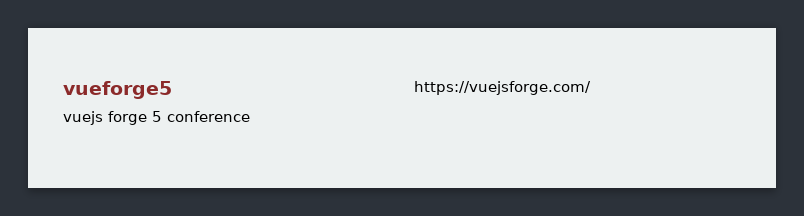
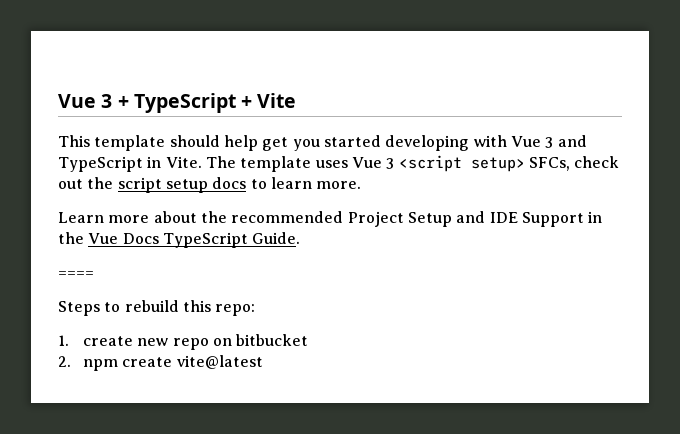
[63,81,172,99] [63,111,250,125] [414,81,591,95] vueforge5 // vuejs forge 5 conference https://vuejsforge.com/ -> [58,93,297,113] [58,135,587,151] [58,155,620,172] [58,177,362,193] [58,211,603,227] [58,232,301,248] [58,271,94,278] [58,300,256,316] [58,334,309,350] [58,355,263,371] Vue 3 + TypeScript + Vite // This template should help get you started developing with Vue 3 and TypeScript in Vite. The template uses Vue 3 <script setup> SFCs, check out the script setup docs to learn more. // Learn more about the recommended Project Setup and IDE Support in the Vue Docs TypeScript Guide. // ==== // Steps to rebuild this repo: // 1. create new repo on bitbucket // 2. npm create vite@latest

